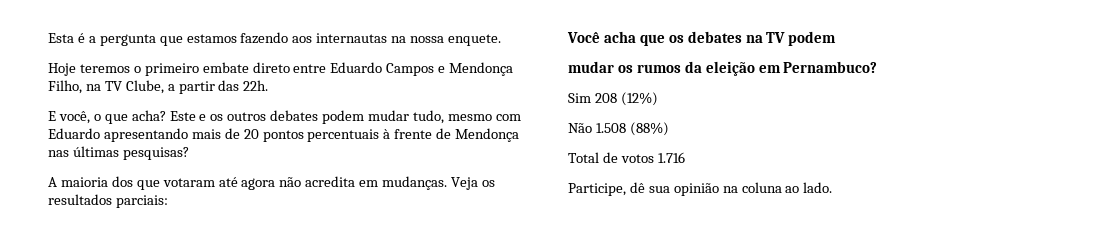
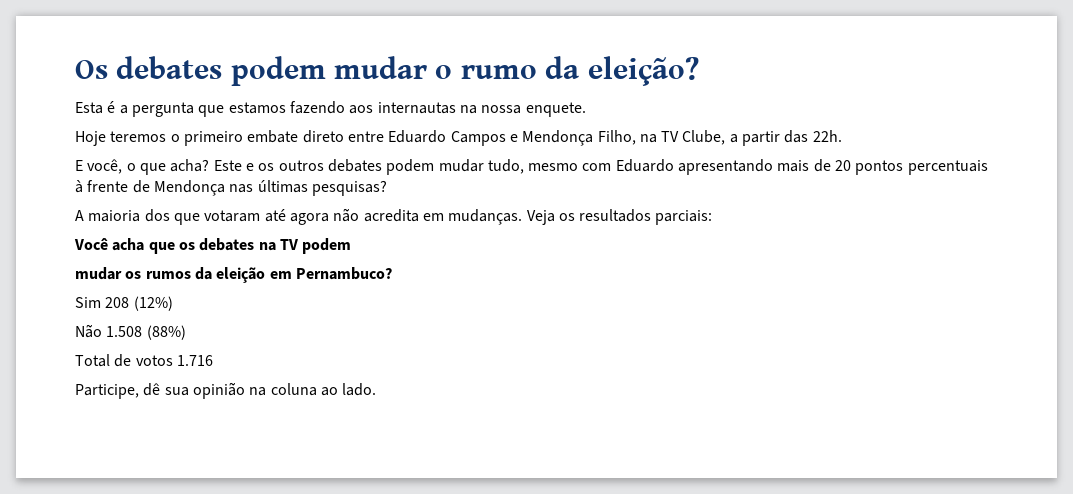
(48, 38) none -> [75,56,699,86] Os debates podem mudar o rumo da eleição? //

